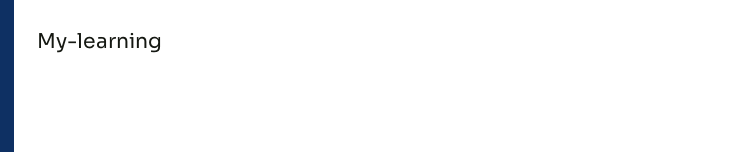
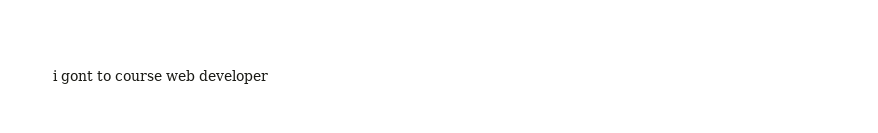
[37,32,162,53] My-learning -> [53,70,268,84] i gont to course web developer

